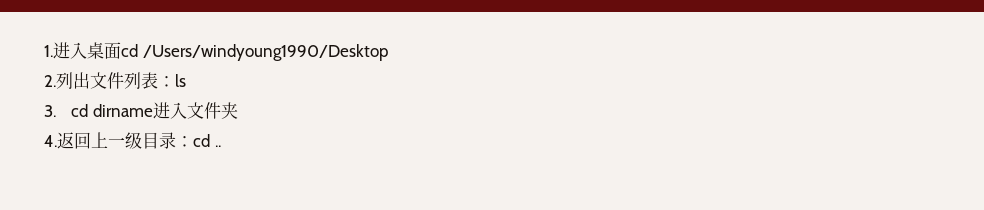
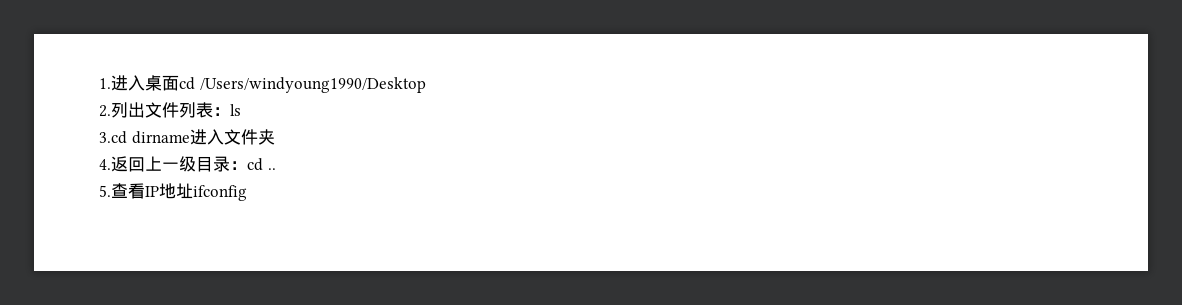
[44,104,89,117] 3. cd -> [99,131,127,144] 3.cd
(221, 146) none -> [99,183,247,201] // 5.查看IP地址ifconfig

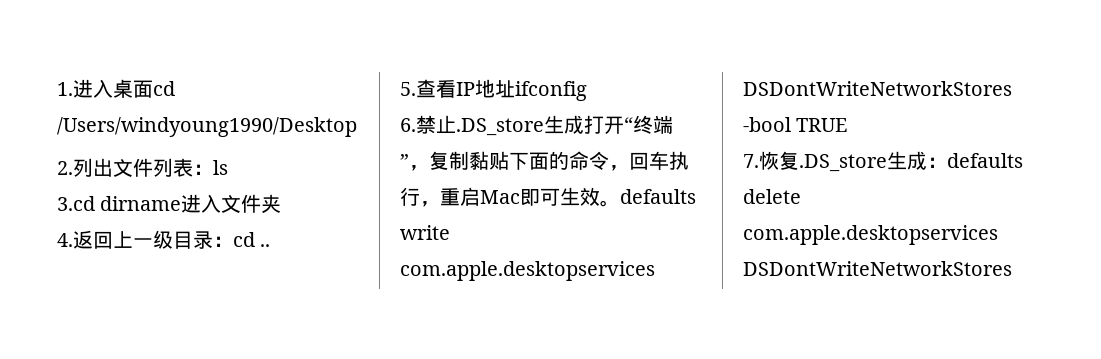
(247, 193) none -> [400,115,673,136] [400,151,689,171] [400,187,696,207] [400,225,450,240] [400,261,655,281] [743,81,1012,96] [743,117,848,132] [743,151,1023,172] [743,189,801,204] [743,225,998,245] [743,261,1012,276] // 6.禁止.DS_store生成打开“终端”，复制黏贴下面的命令，回车执行，重启Mac即可生效。defaults write com.apple.desktopservices DSDontWriteNetworkStores -bool TRUE // 7.恢复.DS_store生成：defaults delete com.apple.desktopservices DSDontWriteNetworkStores

